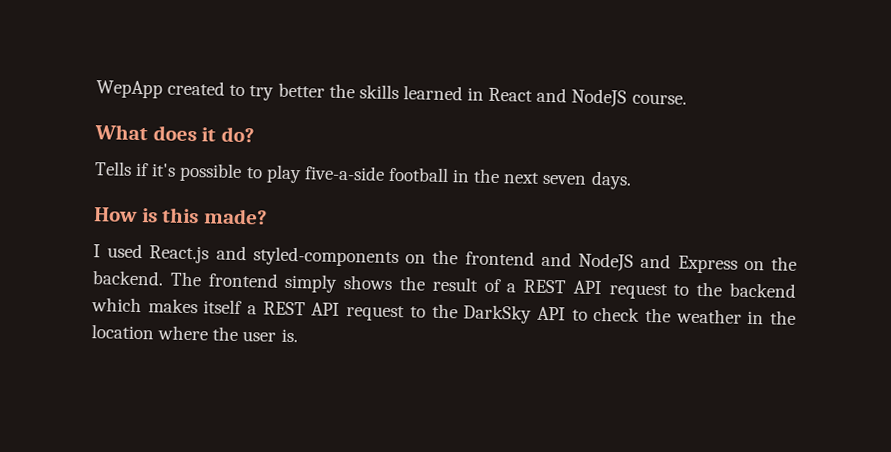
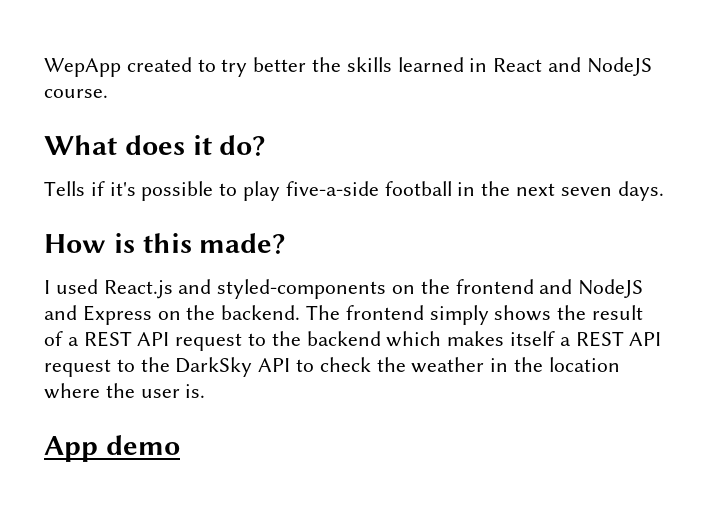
(298, 335) none -> [44,435,180,462] // App demo

